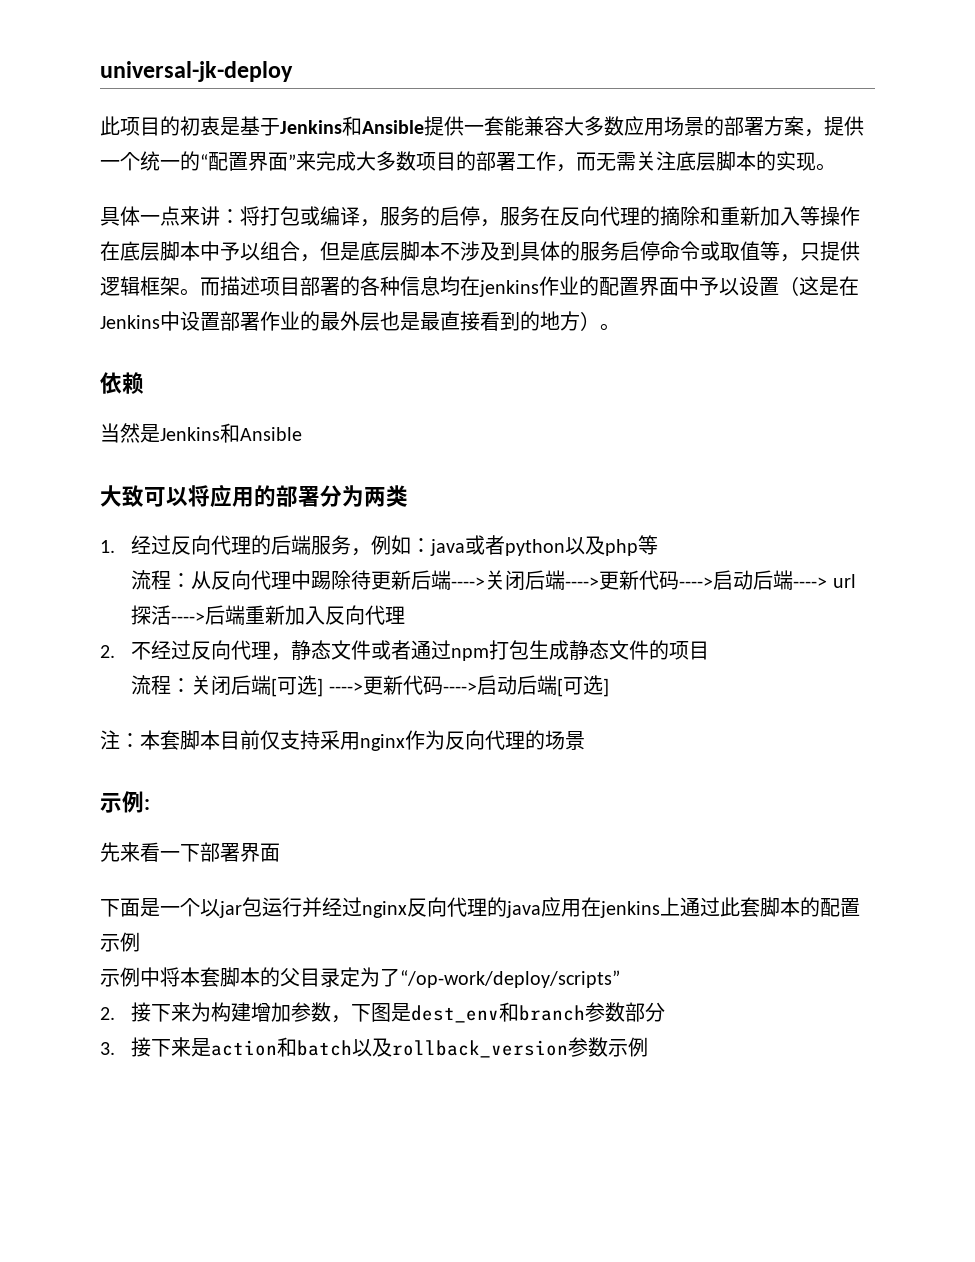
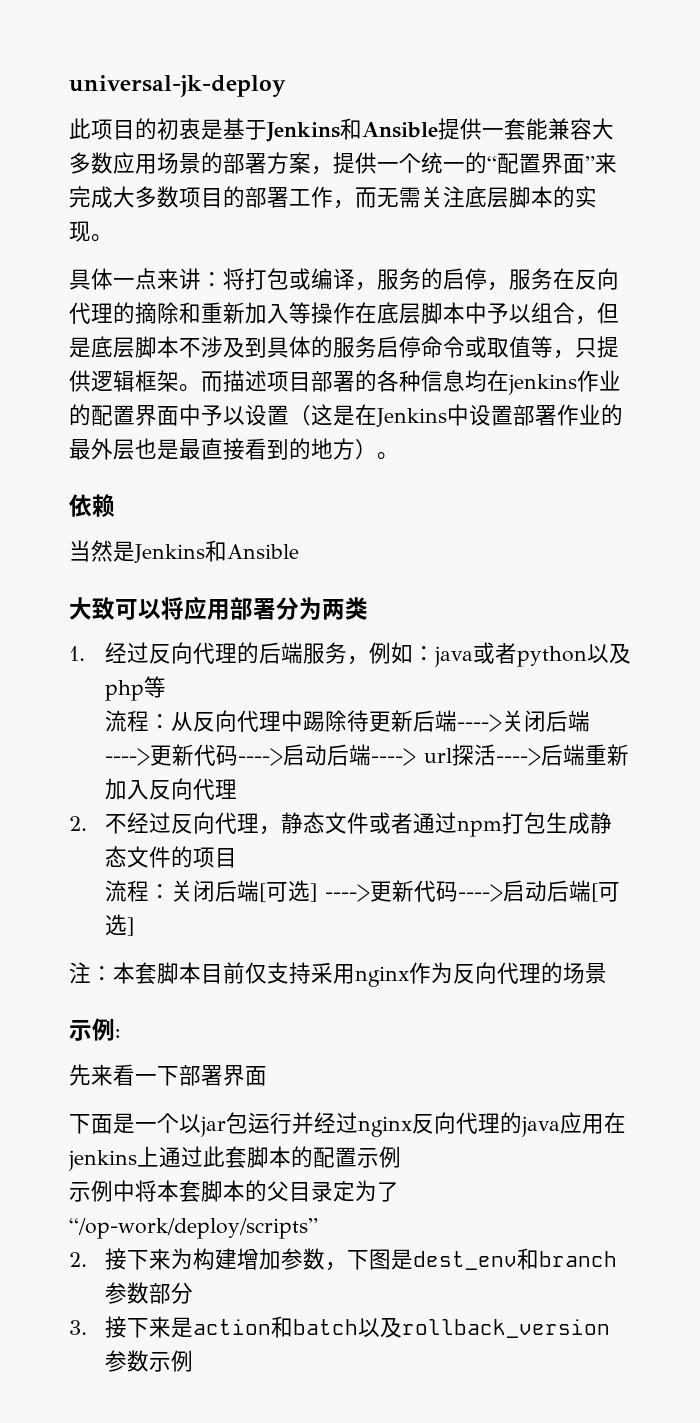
[254,485,276,507] 的 -> (230, 609) none

